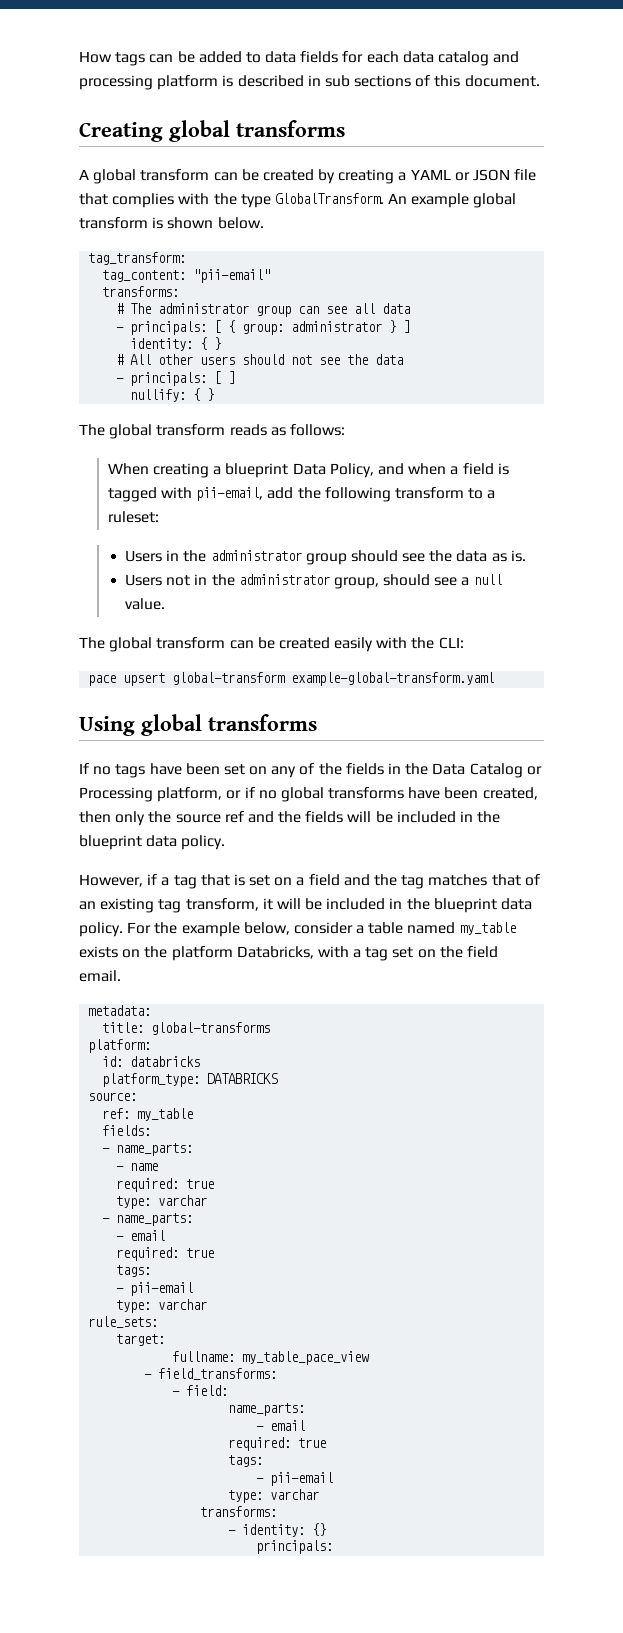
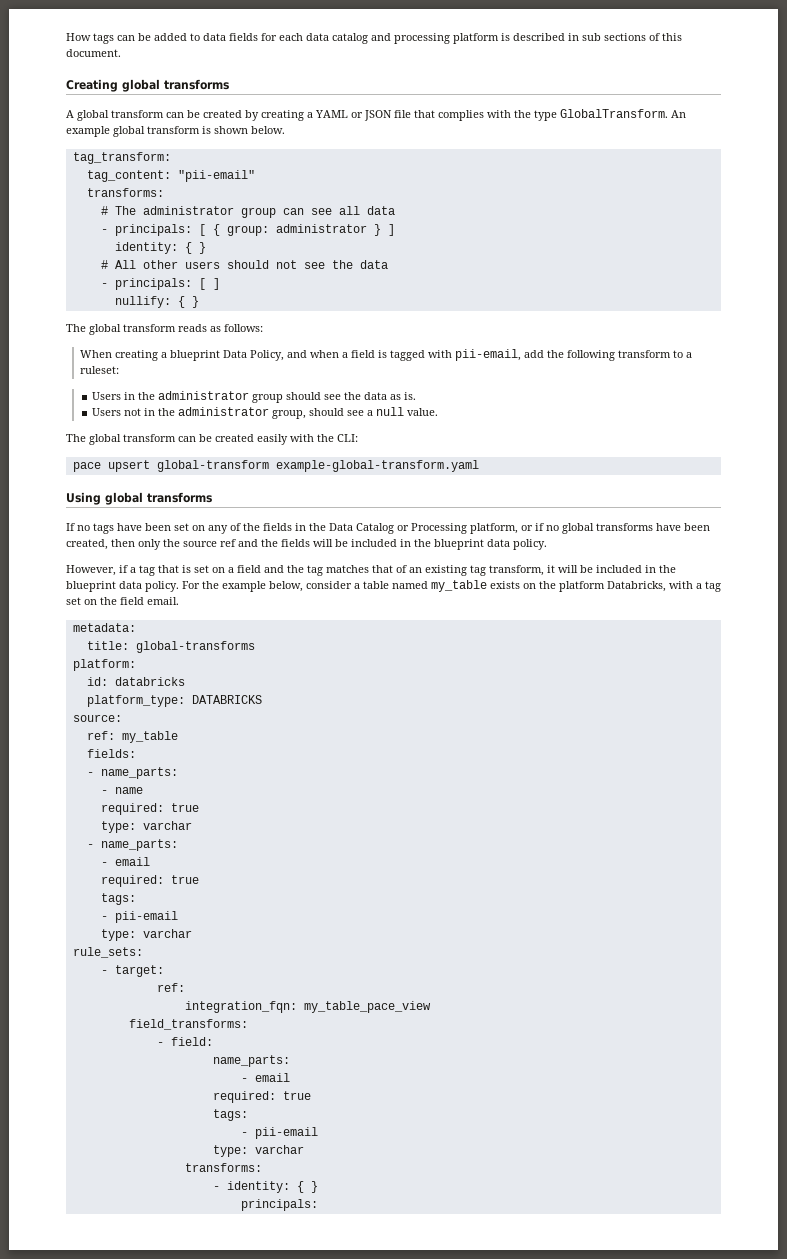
(159, 1322) none -> [100,970,108,974] -
[172,1351,236,1362] fullname: -> [156,983,185,992] [184,1001,297,1013] ref: // integration_fqn:
[144,1374,153,1379] - -> (431, 1007) none
[312,1523,327,1536] {} -> [296,1181,318,1193] { }

